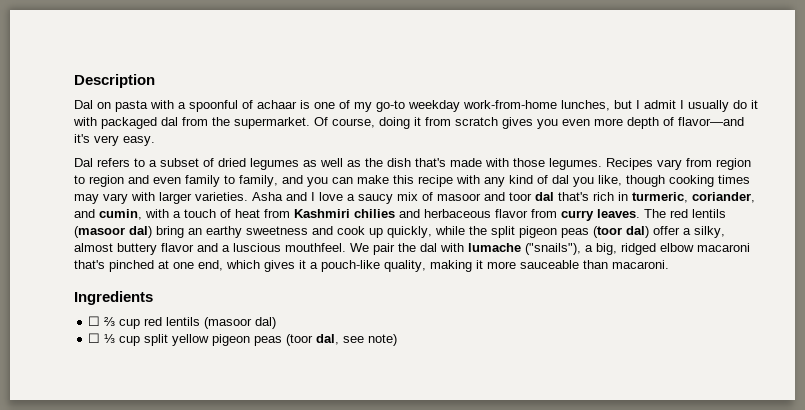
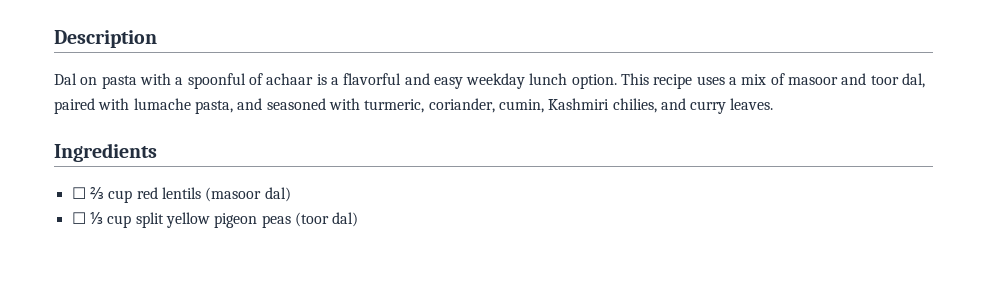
[314,100,758,112] [73,117,744,129] [74,134,155,146] [74,158,751,170] [74,175,750,187] [74,192,393,204] one of my go-to weekday work-from-home lunches, but I admit I usually do it with packaged dal from the supermarket. Of course, doing it from scratch gives you even more depth of flavor—and it's very easy. // Dal refers to a subset of dried legumes as well as the dish that's made with those legumes. Recipes vary from region to region and even family to family, and you can make this recipe with any kind of dal you like, though cooking times may vary with larger varieties. Asha and I love a saucy -> [330,73,738,89] a flavorful and easy weekday lunch option. This recipe uses a
[535,192,755,203] [74,209,726,221] [74,226,725,238] [74,243,750,255] [74,260,669,272] dal that's rich in turmeric, coriander, and cumin, with a touch of heat from Kashmiri chilies and herbaceous flavor from curry leaves. The red lentils (masoor dal) bring an earthy sweetness and cook up quickly, while the split pigeon peas (toor dal) offer a silky, almost buttery flavor and a luscious mouthfeel. We pair the dal with lumache ("snails"), a big, ridged elbow macaroni that's pinched at one end, which gives it a pouch-like quality, making it more sauceable than macaroni. -> [902,73,926,88] [54,98,774,114] dal, paired with lumache pasta, and seasoned with turmeric, coriander, cumin, Kashmiri chilies, and curry leaves.
[316,334,398,346] dal, see note) -> [332,212,359,227] dal)

